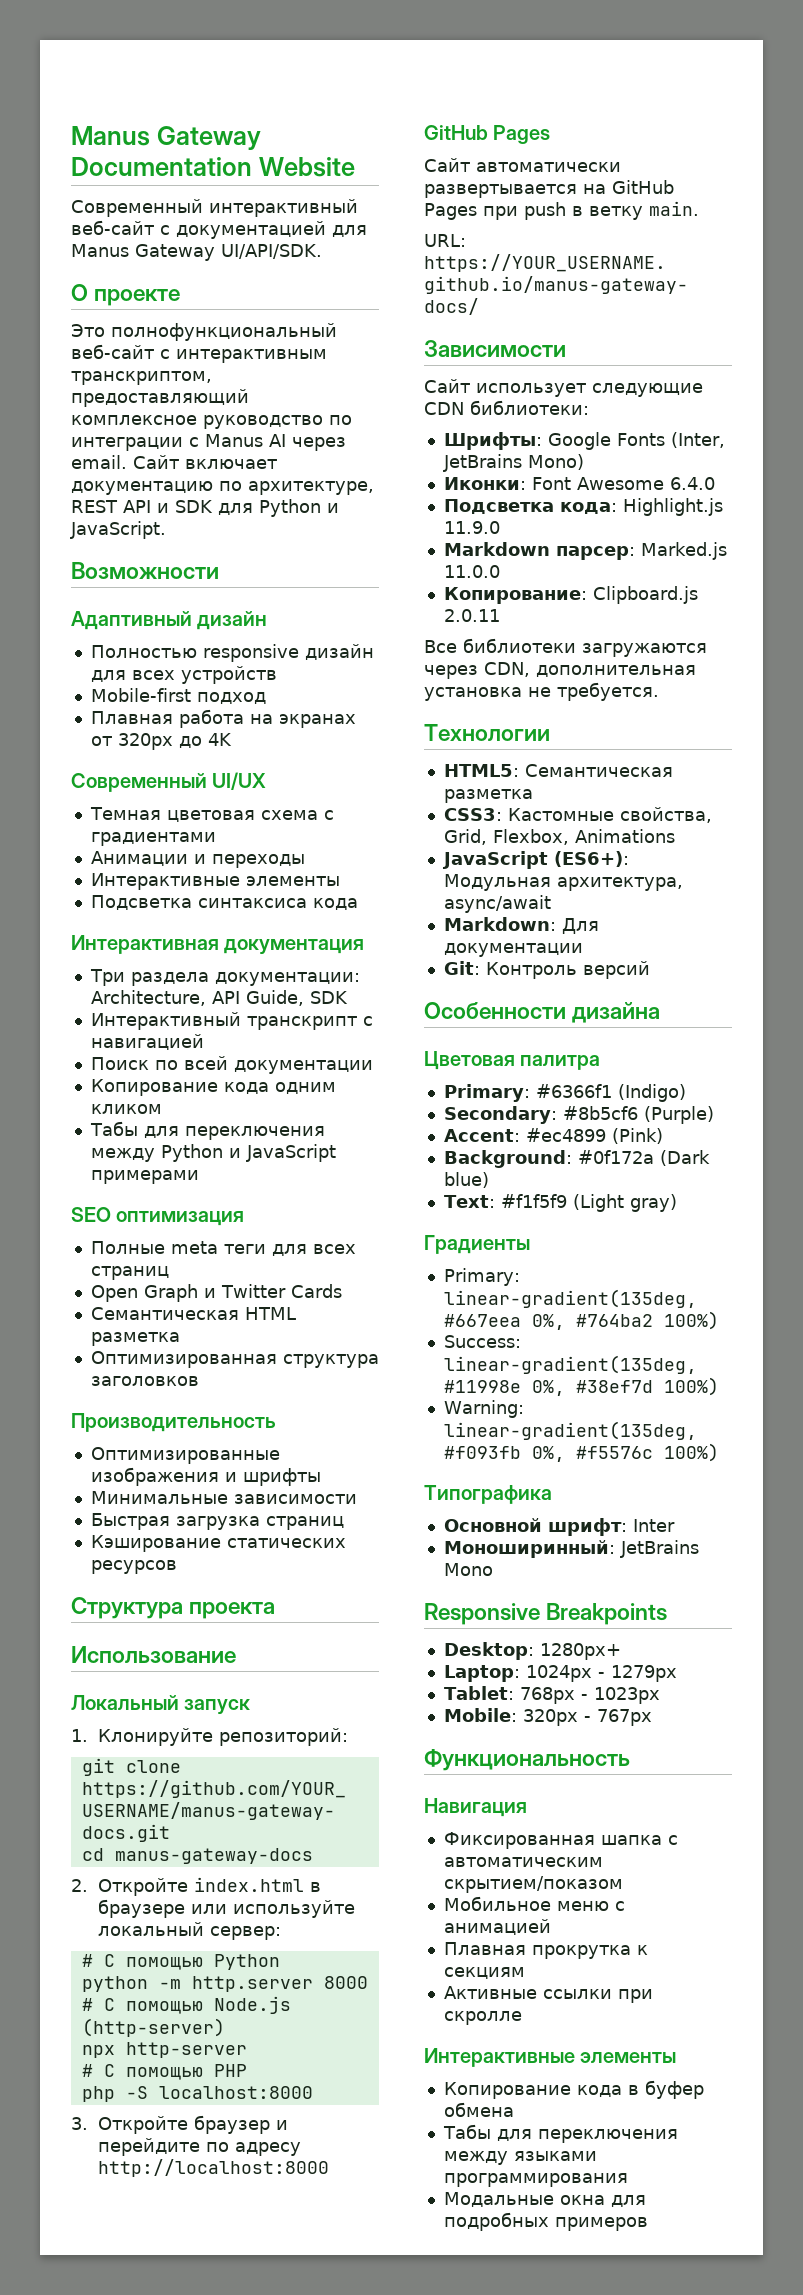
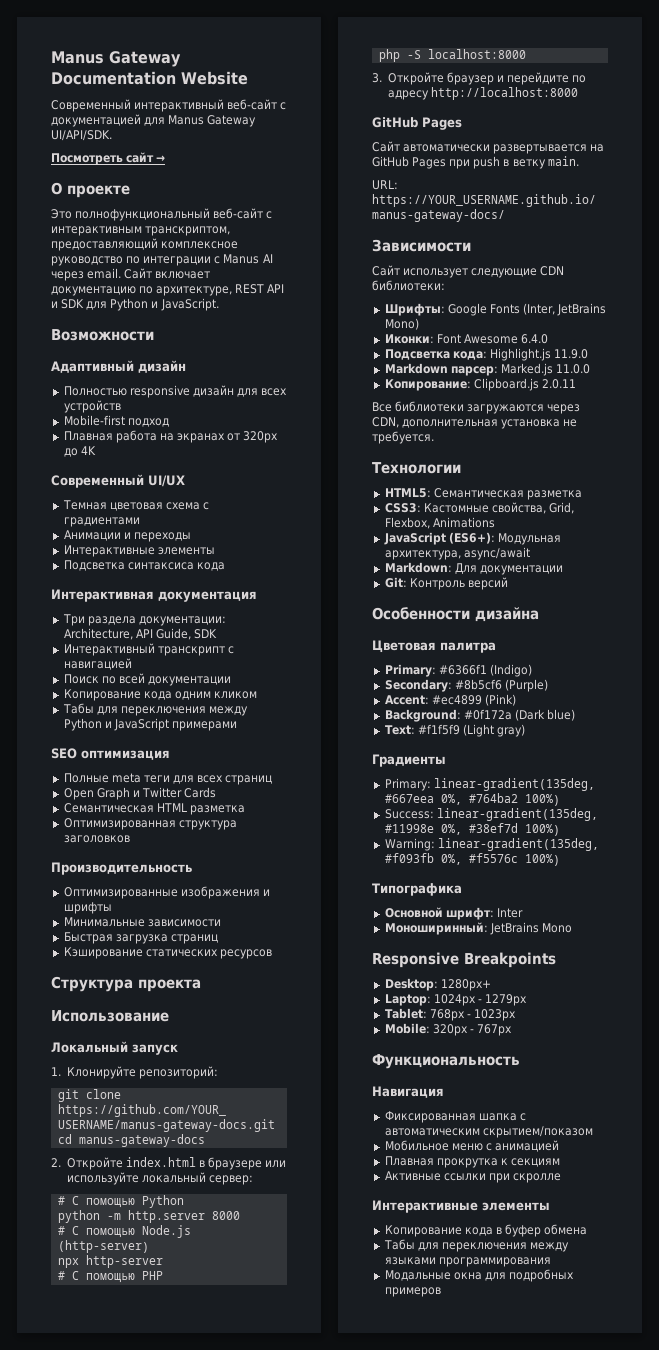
(322, 251) none -> [51,152,166,165] // Посмотреть сайт →

